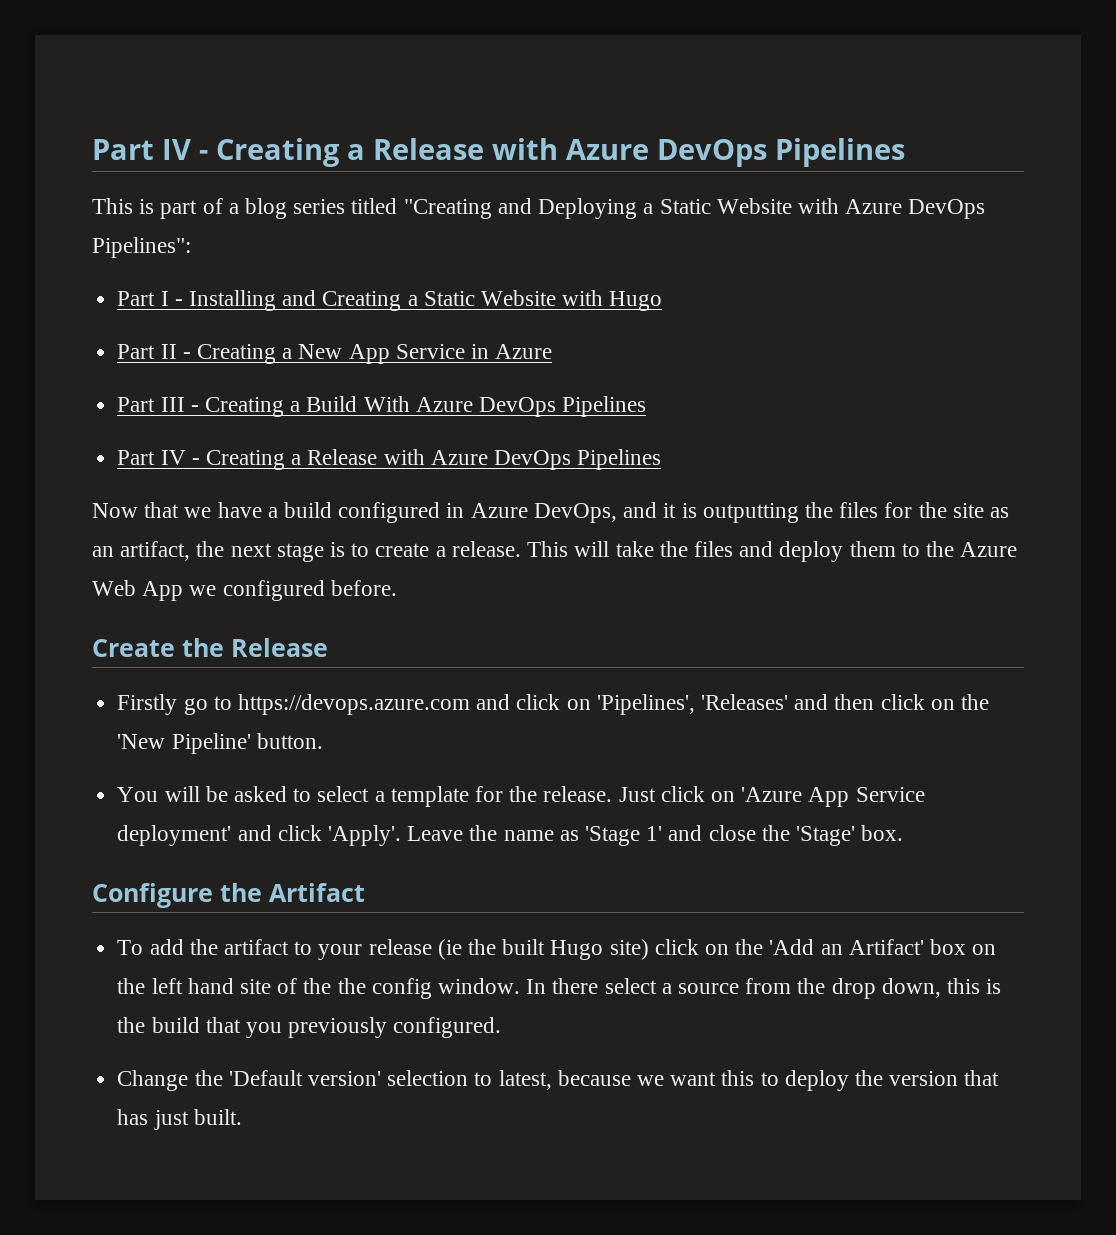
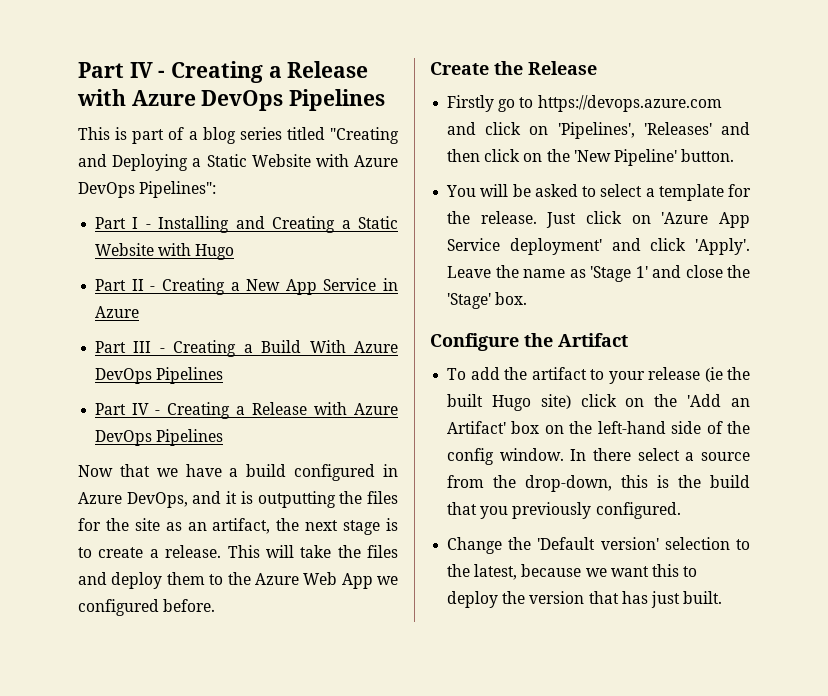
[151,978,271,994] left hand site -> [597,421,702,434] left-hand side
[337,978,366,994] the -> (750, 427) none
[831,978,941,999] drop down, -> [525,475,613,492] drop-down,
(493, 1079) none -> [447,564,471,577] the

